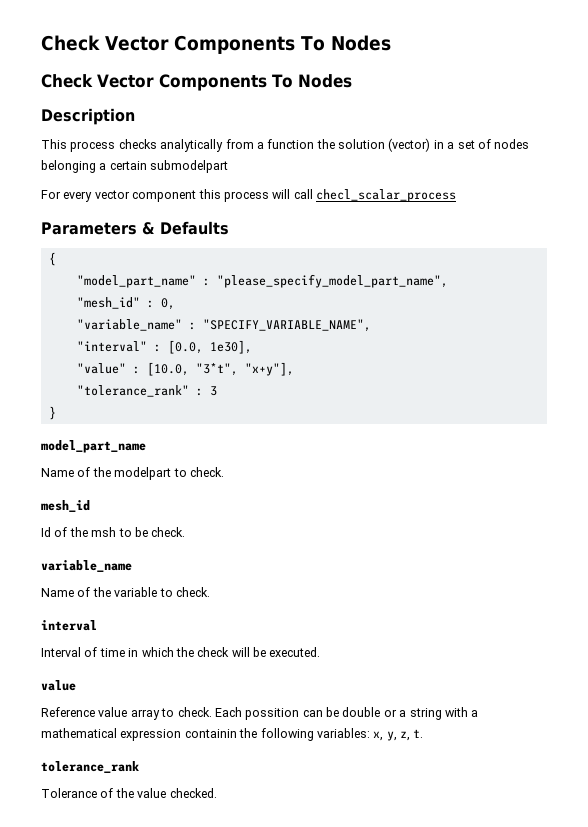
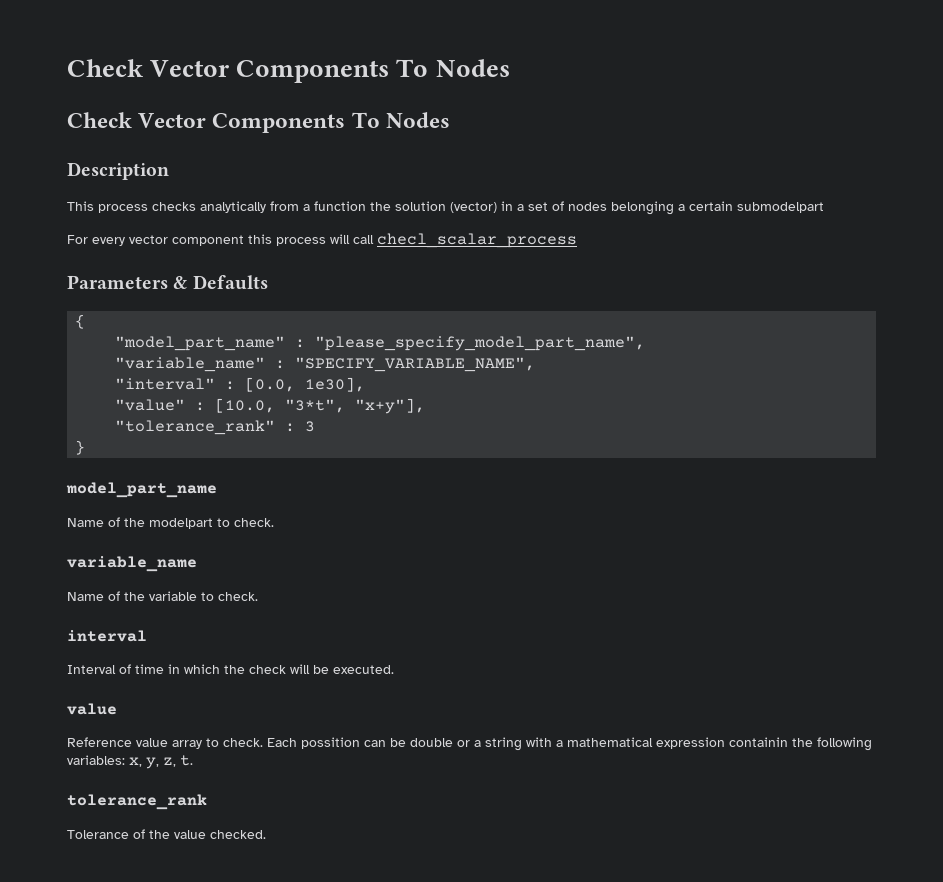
[76,297,175,310] // "mesh_id" : 0, -> (646, 343) none
[41,500,90,512] [41,527,186,537] // mesh_id // Id of the msh to be check. -> (274, 522) none

